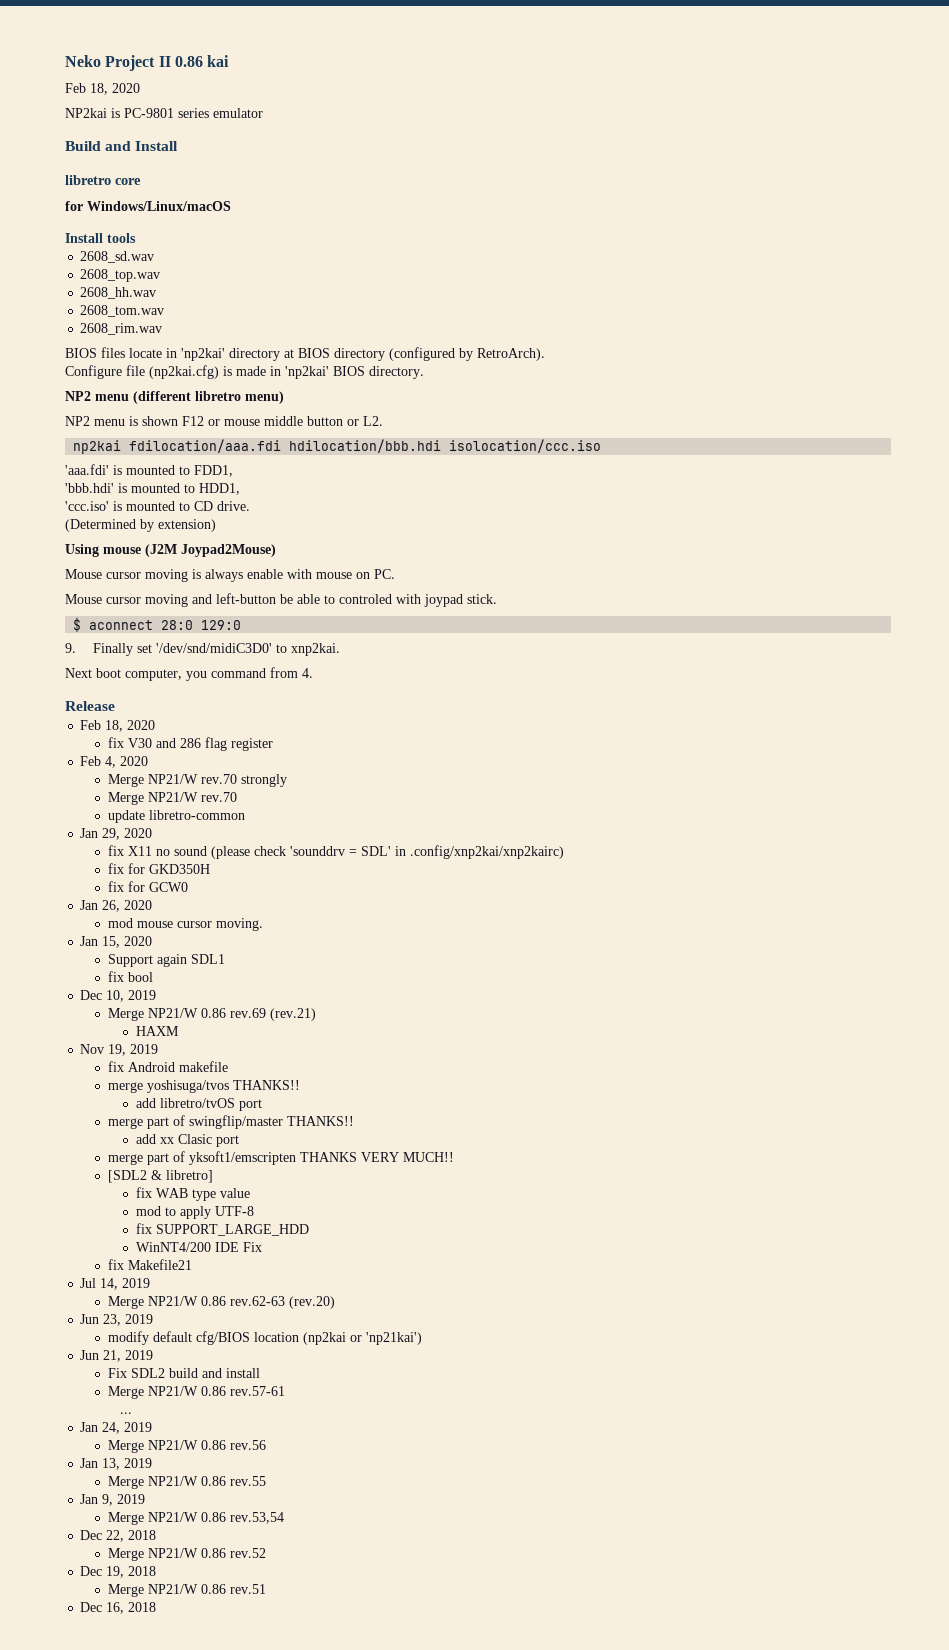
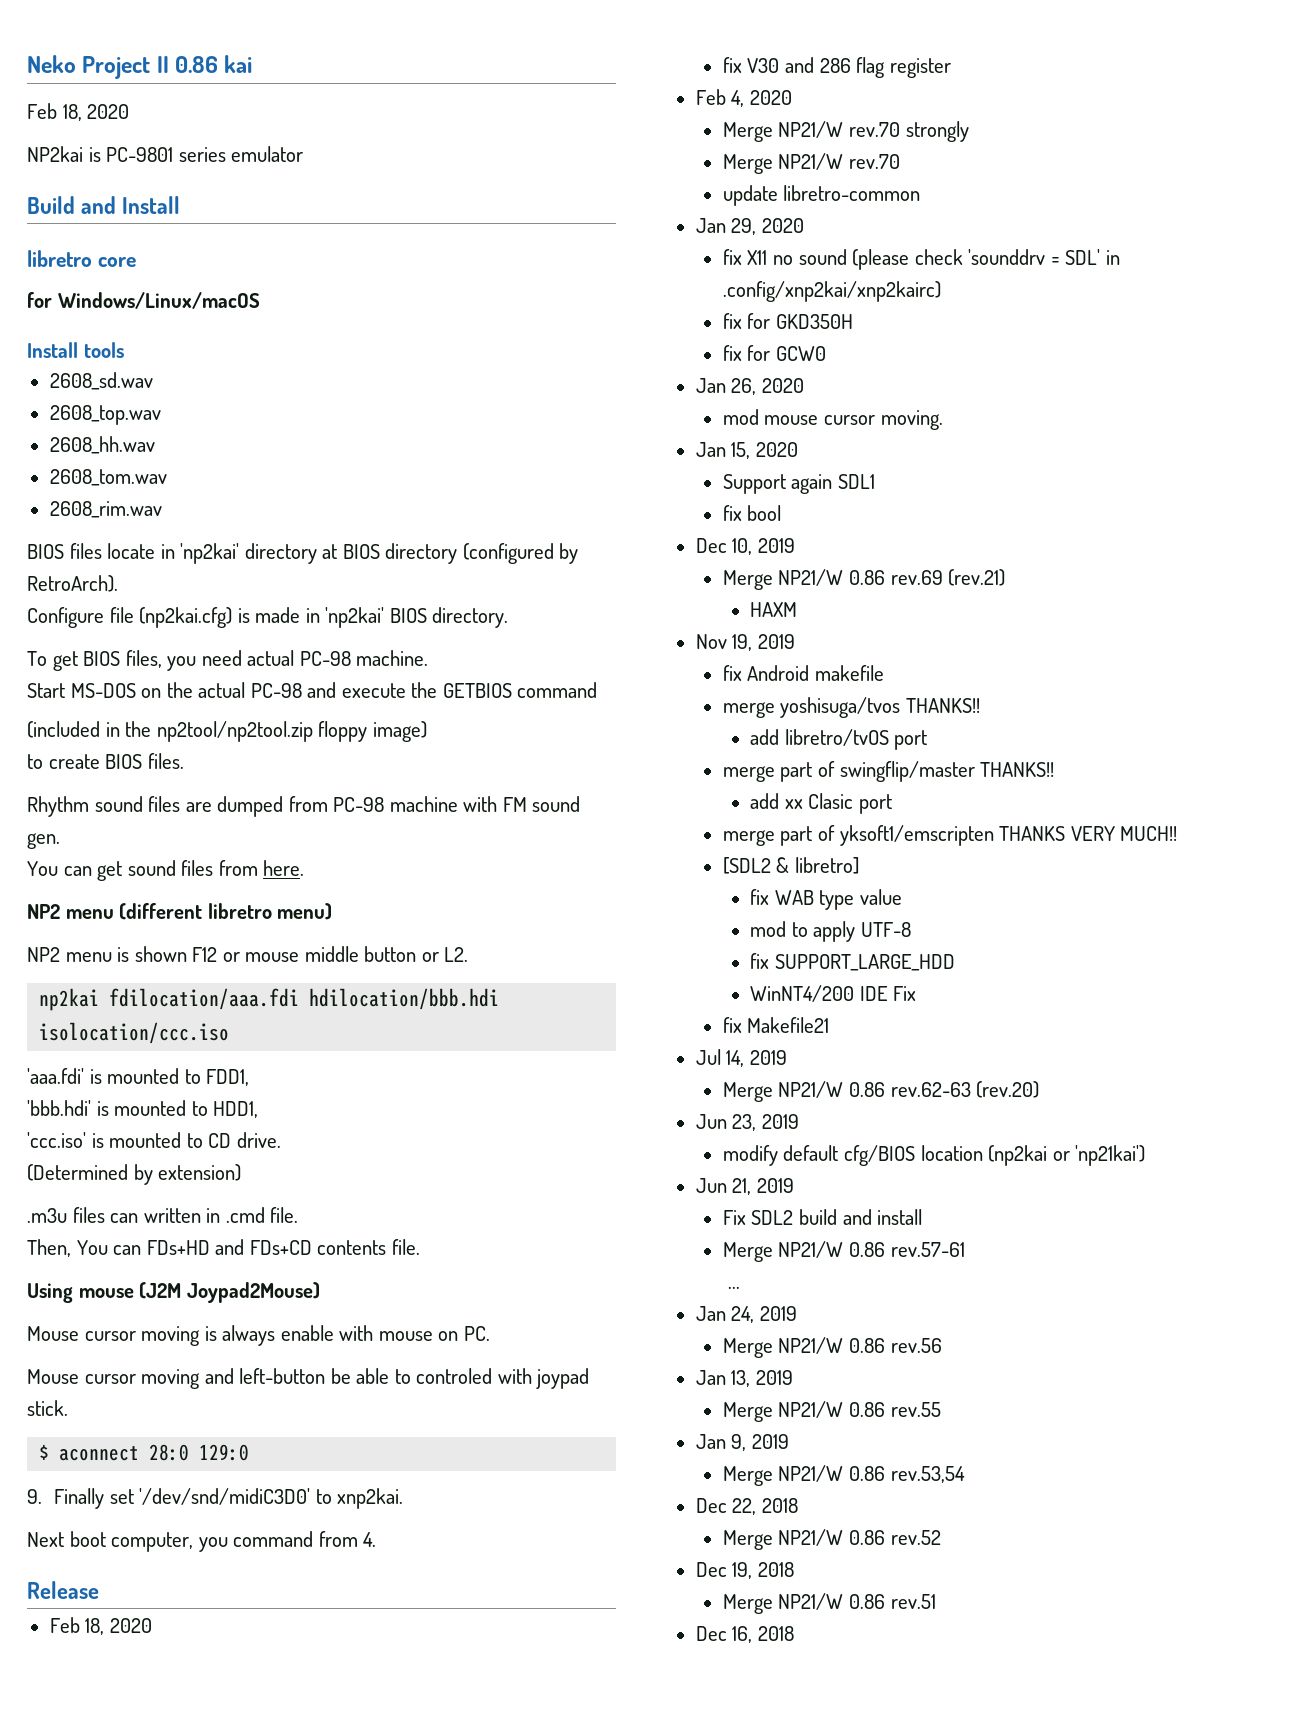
(424, 372) none -> [27,650,429,671] [27,682,598,698] [27,721,427,742] [27,753,184,769] [27,796,581,817] [27,833,60,849] [27,860,305,881] // To get BIOS files, you need actual PC-98 machine. // Start MS-DOS on the actual PC-98 and execute the GETBIOS command // (included in the np2tool/np2tool.zip floppy image) // to create BIOS files. // Rhythm sound files are dumped from PC-98 machine with FM sound gen. // You can get sound files from here.
(216, 525) none -> [27,1207,299,1223] [27,1239,420,1257] // .m3u files can written in .cmd file. // Then, You can FDs+HD and FDs+CD contents file.

